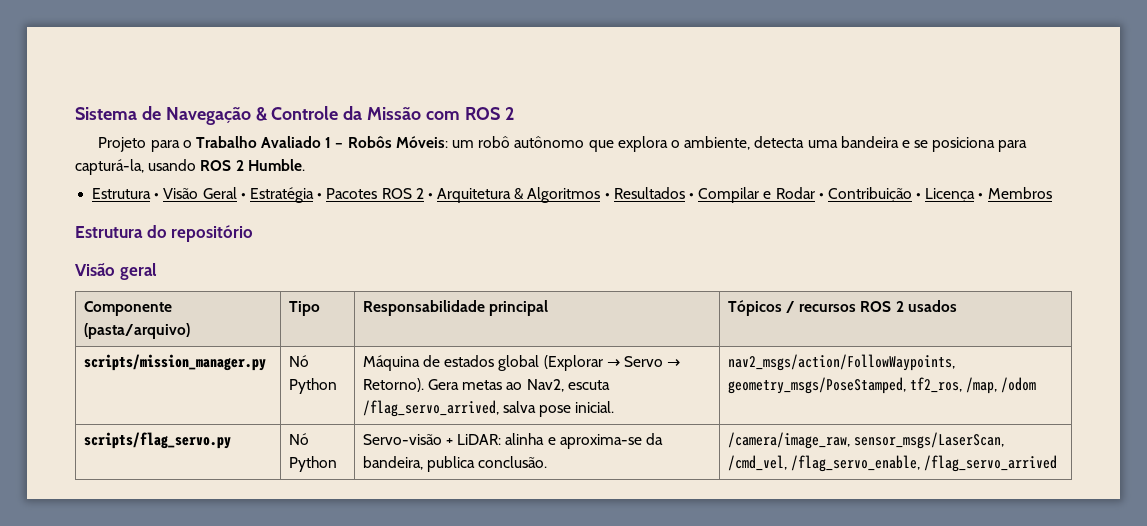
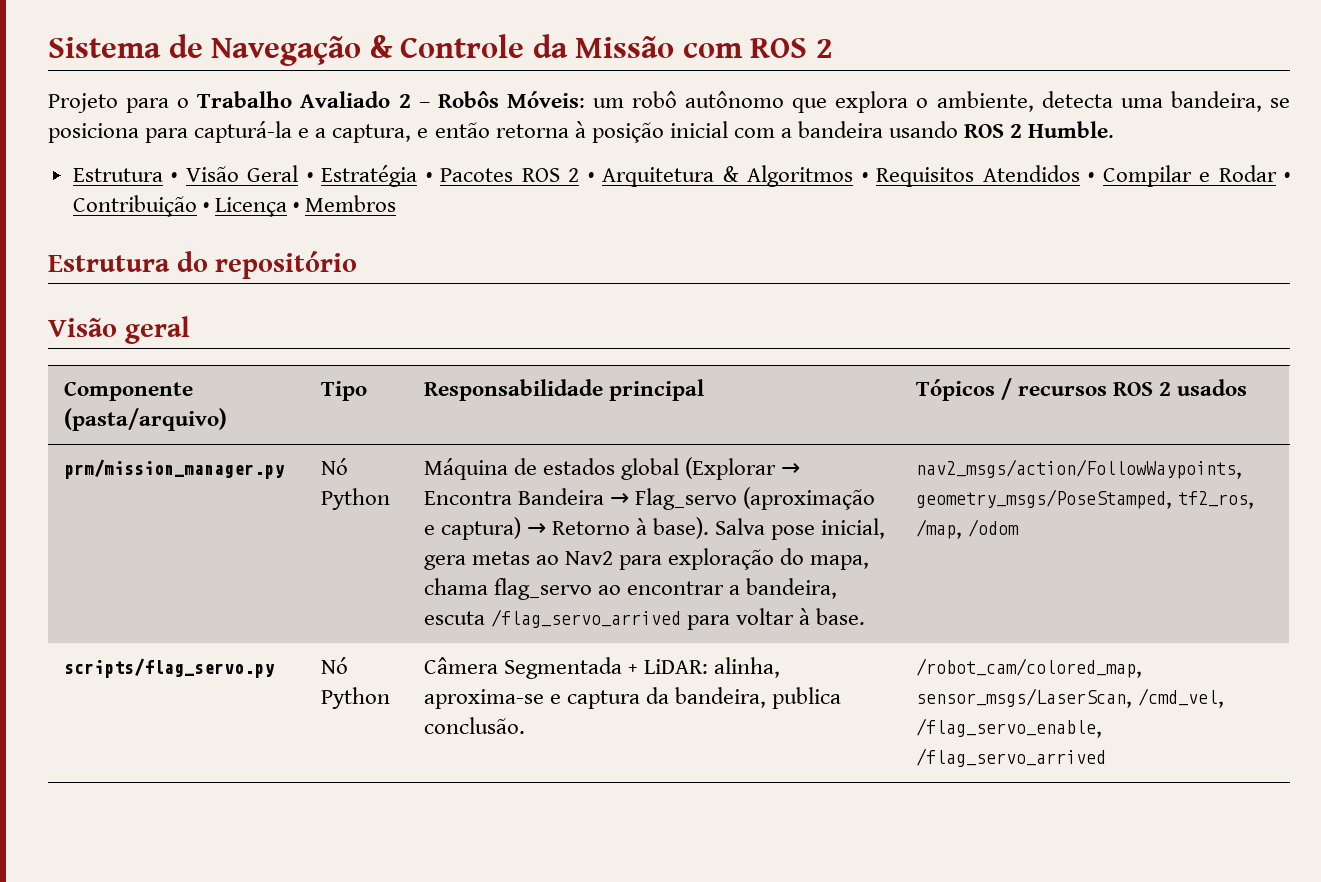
[325,137,332,148] 1 -> [398,94,411,108] 2
[840,136,910,148] bandeira e -> [1170,91,1262,112] bandeira,
[75,159,144,175] capturá-la, -> [194,121,884,143] capturá-la e a captura, e então retorna à posição inicial com a bandeira
[613,187,685,199] Resultados -> [876,165,1080,187] Requisitos Atendidos
[83,354,266,371] scripts/mission_manager.py -> [63,459,285,479] prm/mission_manager.py
[623,356,681,367] [362,378,610,392] [362,400,615,417] Servo → Retorno). Gera metas ao Nav2, escuta /flag_servo_arrived, salva pose inicial. -> [423,487,875,510] [423,517,886,540] [423,548,870,570] [423,578,837,600] [423,608,865,630] Encontra Bandeira → Flag_servo (aproximação e captura) → Retorno à base). Salva pose inicial, gera metas ao Nav2 para exploração do mapa, chama flag_servo ao encontrar a bandeira, escuta /flag_servo_arrived para voltar à base.
[362,433,642,449] Servo-visão + LiDAR: alinha e aproxima-se -> [423,657,780,679] [423,689,640,709] Câmera Segmentada + LiDAR: alinha, aproxima-se e captura
[727,432,850,449] /camera/image_raw, -> [915,658,1142,678] /robot_cam/colored_map,

